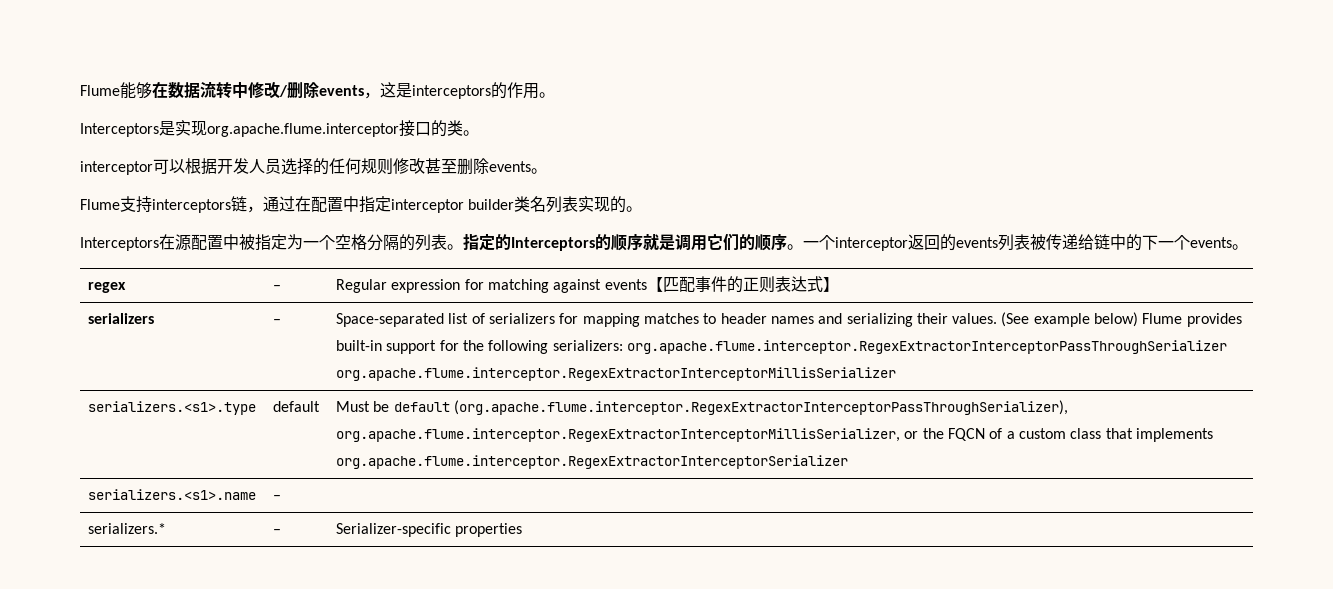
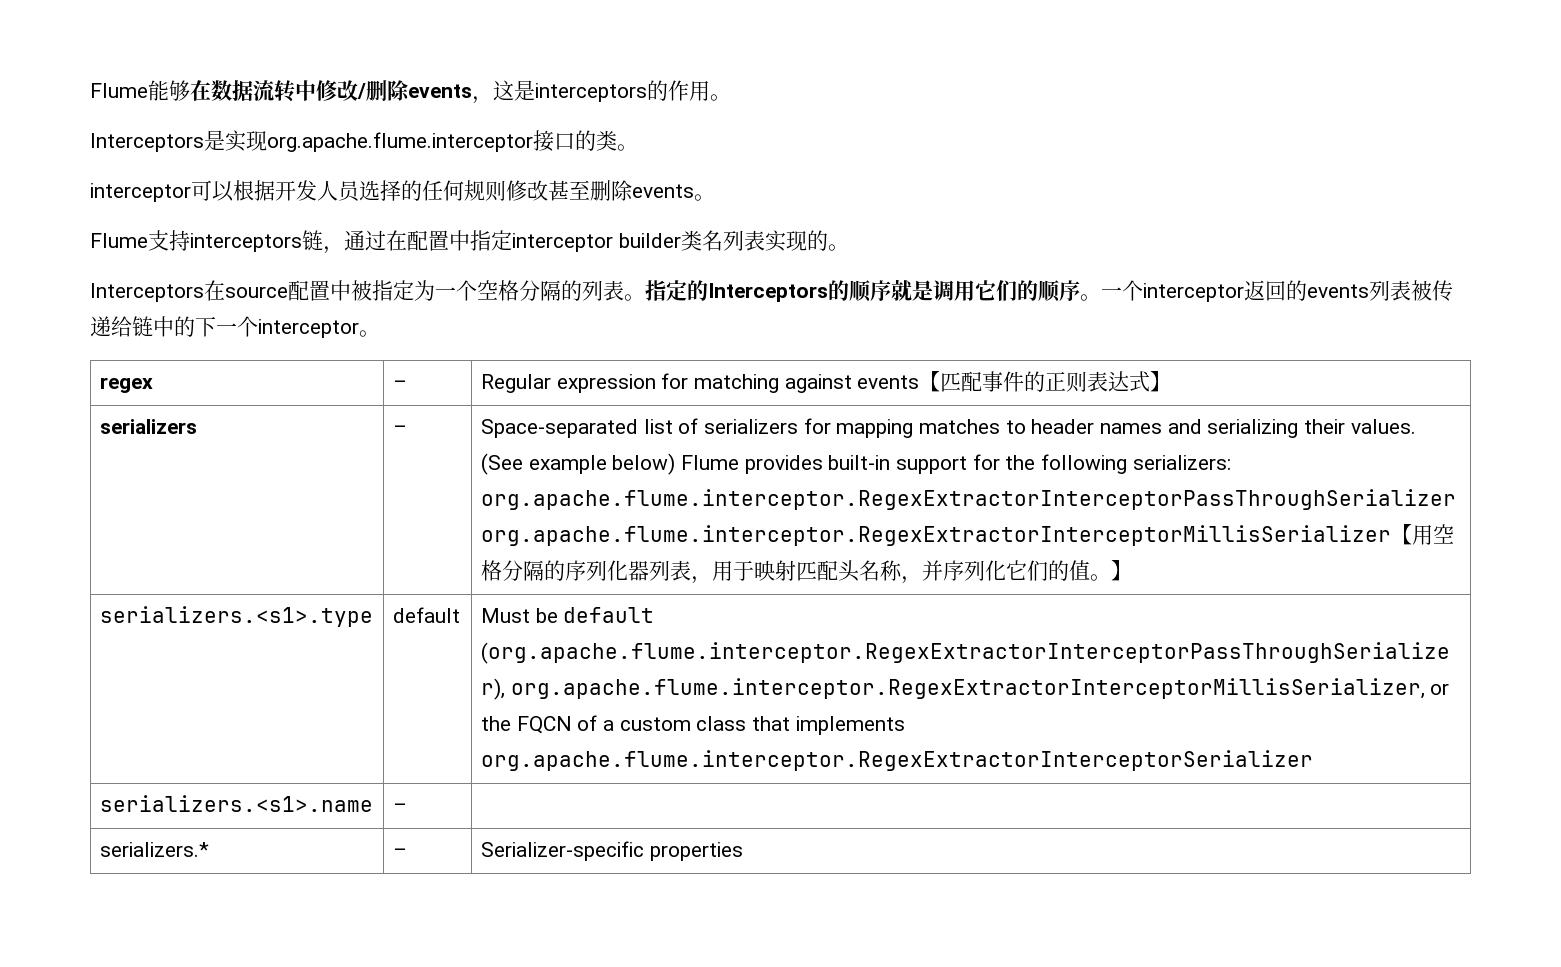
[175,234,191,251] 源 -> [225,286,288,298] source
[1190,237,1232,248] events -> [258,319,359,338] interceptor
(897, 374) none -> [1390,524,1454,545] [480,560,1132,584] 【用空格分隔的序列化器列表，用于映射匹配头名称，并序列化它们的值。】

